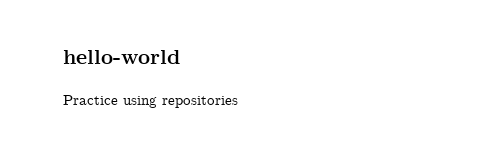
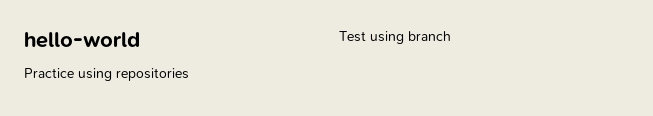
(238, 102) none -> [339,31,451,44] // Test using branch

